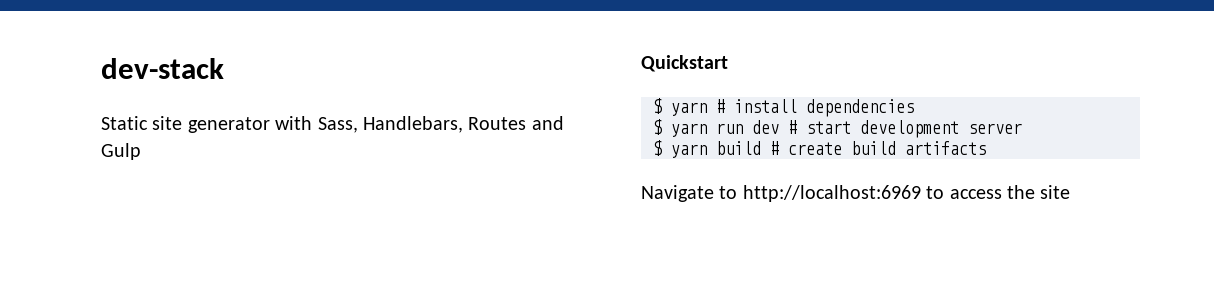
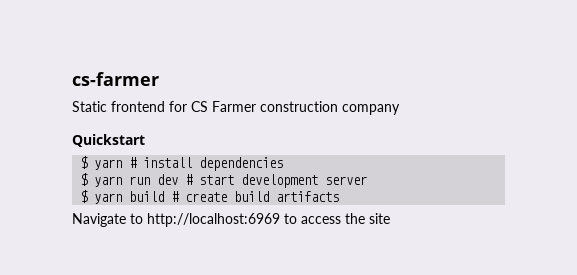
[101,58,224,79] dev-stack -> [72,72,159,86] cs-farmer
[152,116,564,133] [101,143,141,160] site generator with Sass, Handlebars, Routes and Gulp -> [111,101,400,115] frontend for CS Farmer construction company

